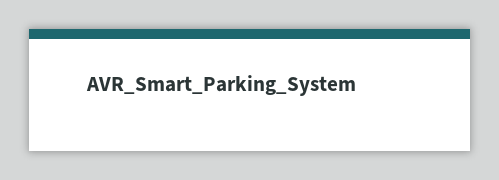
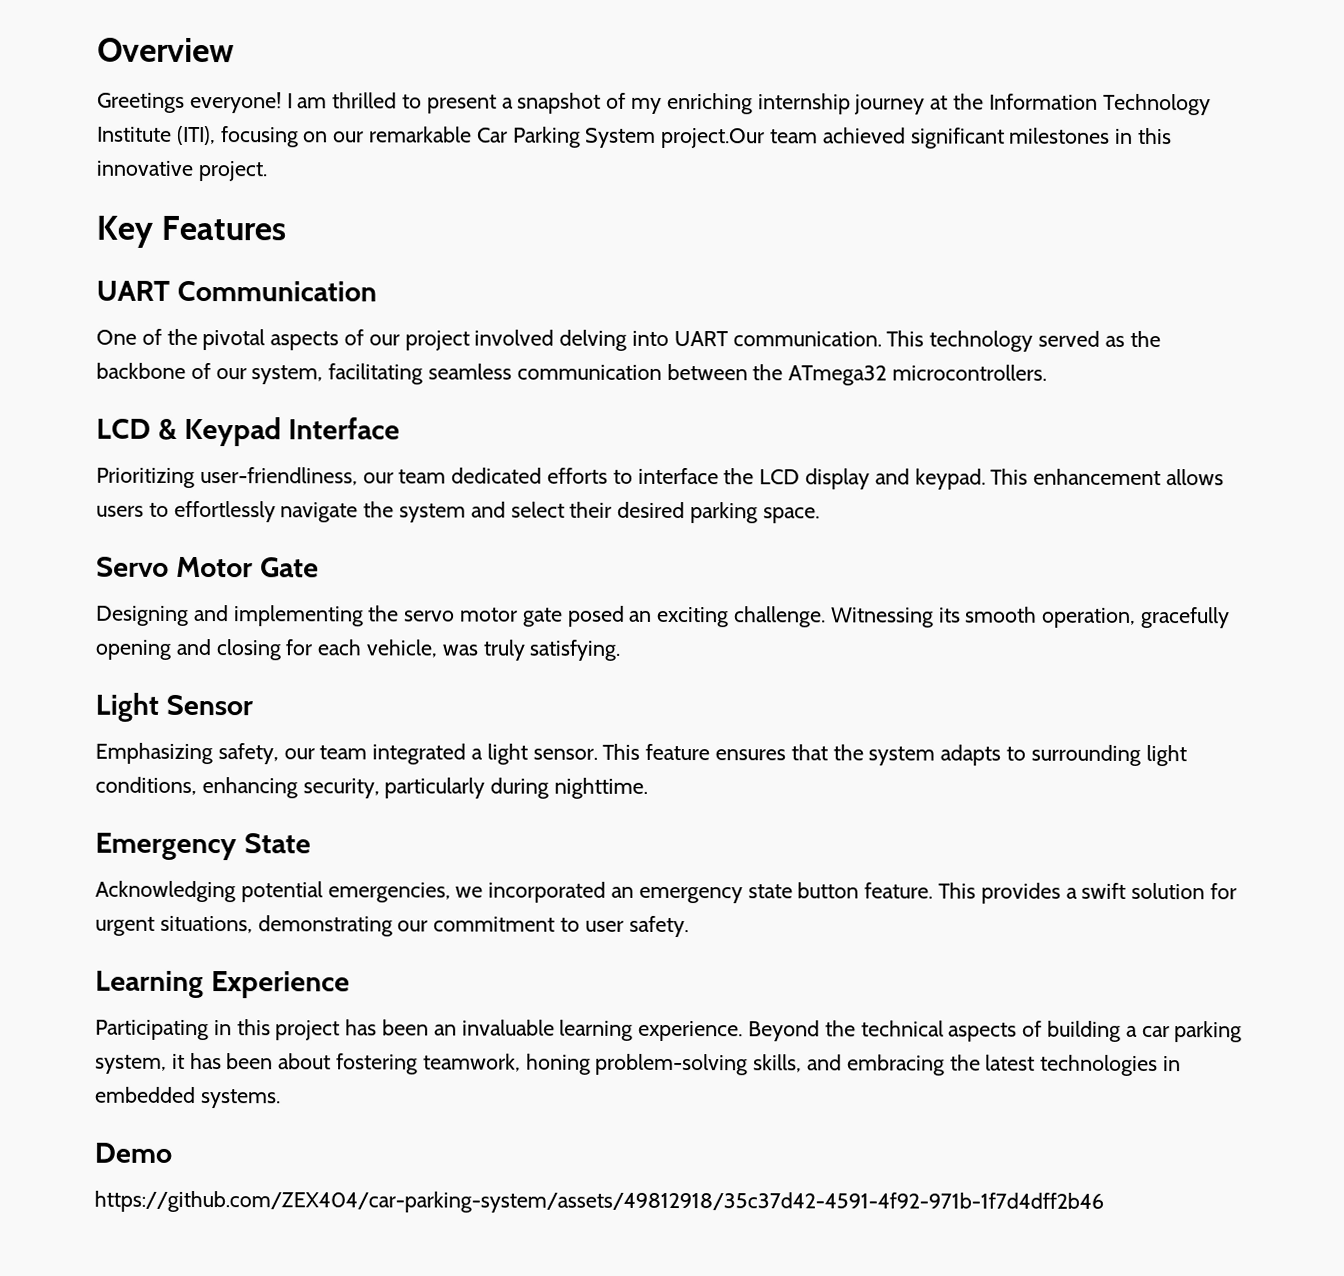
[86,75,356,96] AVR_Smart_Parking_System -> [97,37,234,63] [97,91,1211,116] [97,125,1173,149] [96,160,267,182] [96,215,287,248] [96,280,377,302] [96,328,1161,352] [96,362,1048,386] [96,416,401,447] [96,467,1225,490] [96,500,820,524] [96,556,319,578] [96,604,1231,629] [95,638,621,661] [95,692,253,722] [95,742,1187,767] [95,776,649,799] [95,832,311,861] [95,880,1238,904] [95,915,689,938] [95,970,350,999] [95,1019,1243,1043] [95,1052,1182,1077] [95,1086,281,1109] [94,1142,172,1163] [94,1190,1104,1214] Overview // Greetings everyone! I am thrilled to present a snapshot of my enriching internship journey at the Information Technology Institute (ITI), focusing on our remarkable Car Parking System project.Our team achieved significant milestones in this innovative project. // Key Features // UART Communication // One of the pivotal aspects of our project involved delving into UART communication. This technology served as the backbone of our system, facilitating seamless communication between the ATmega32 microcontrollers. // LCD & Keypad Interface // Prioritizing user-friendliness, our team dedicated efforts to interface the LCD display and keypad. This enhancement allows users to effortlessly navigate the system and select their desired parking space. // Servo Motor Gate // Designing and implementing the servo motor gate posed an exciting challenge. Witnessing its smooth operation, gracefully opening and closing for each vehicle, was truly satisfying. // Light Sensor // Emphasizing safety, our team integrated a light sensor. This feature ensures that the system adapts to surrounding light conditions, enhancing security, particularly during nighttime. // Emergency State // Acknowledging potential emergencies, we incorporated an emergency state button feature. This provides a swift solution for urgent situations, demonstrating our commitment to user safety. // Learning Experience // Participating in this project has been an invaluable learning experience. Beyond the technical aspects of building a car parking system, it has been about fostering teamwork, honing problem-solving skills, and embracing the latest technologies in embedded systems. // Demo // https://github.com/ZEX404/car-parking-system/assets/49812918/35c37d42-4591-4f92-971b-1f7d4dff2b46

